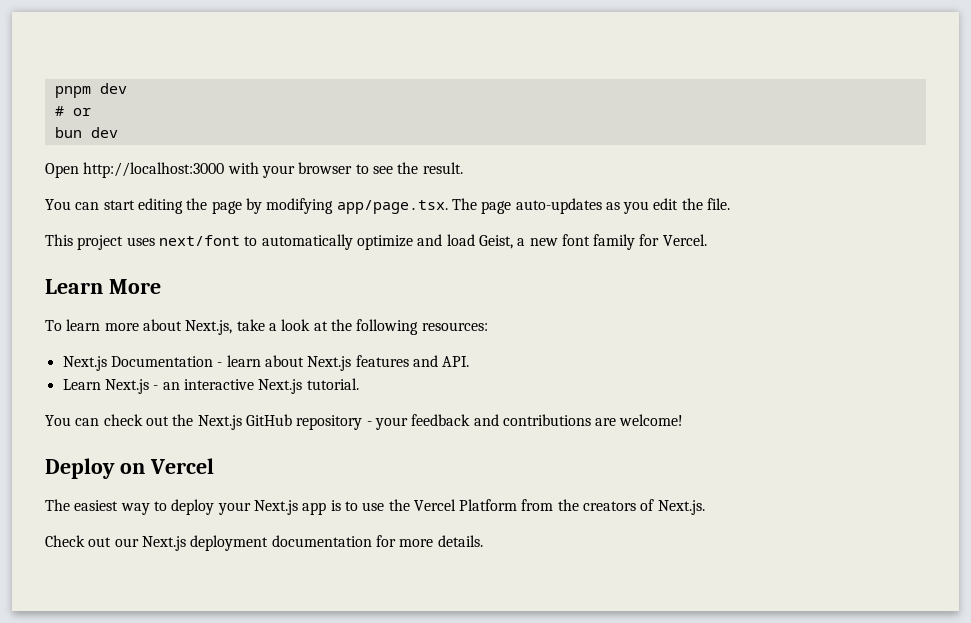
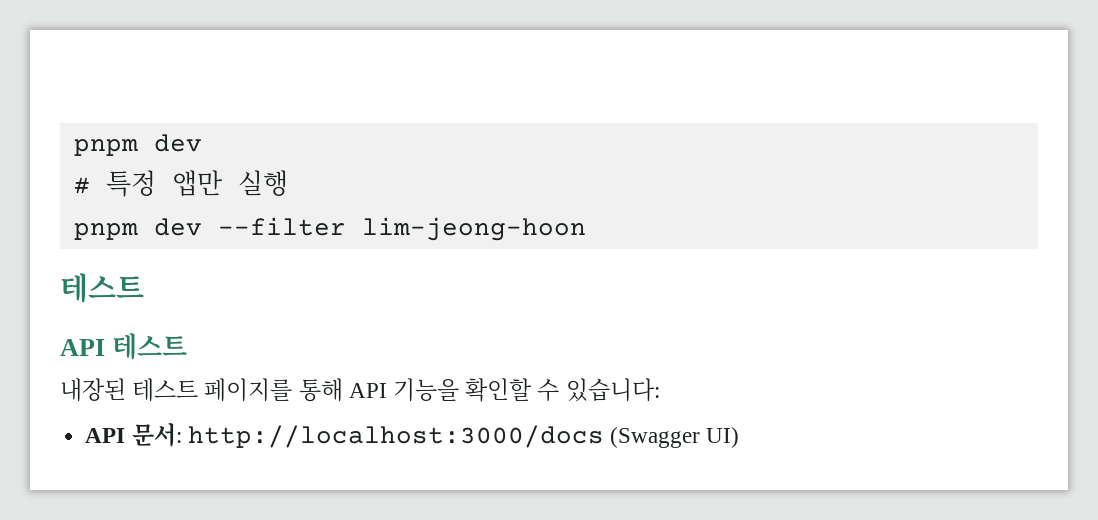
[72,108,91,116] [54,127,118,138] [45,162,463,178] [45,198,731,214] [45,234,707,250] [45,279,161,294] [45,319,488,335] [62,355,470,371] [62,378,359,394] [45,414,684,430] [45,458,214,479] [45,499,705,515] [45,535,483,551] or // bun dev // Open http://localhost:3000 with your browser to see the result. // You can start editing the page by modifying app/page.tsx. The page auto-updates as you edit the file. // This project uses next/font to automatically optimize and load Geist, a new font family for Vercel. // Learn More // To learn more about Next.js, take a look at the following resources: // Next.js Documentation - learn about Next.js features and API. // Learn Next.js - an interactive Next.js tutorial. // You can check out the Next.js GitHub repository - your feedback and contributions are welcome! // Deploy on Vercel // The easiest way to deploy your Next.js app is to use the Vercel Platform from the creators of Next.js. // Check out our Next.js deployment documentation for more details. -> [105,170,288,197] [73,217,586,241] [60,273,144,303] [60,333,188,360] [60,378,660,402] [85,423,740,448] 특정 앱만 실행 // pnpm dev --filter lim-jeong-hoon // 테스트 // API 테스트 // 내장된 테스트 페이지를 통해 API 기능을 확인할 수 있습니다: // API 문서: http://localhost:3000/docs (Swagger UI)

